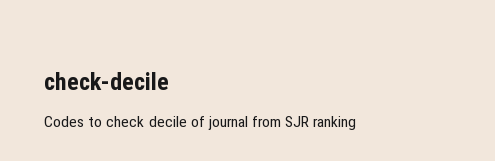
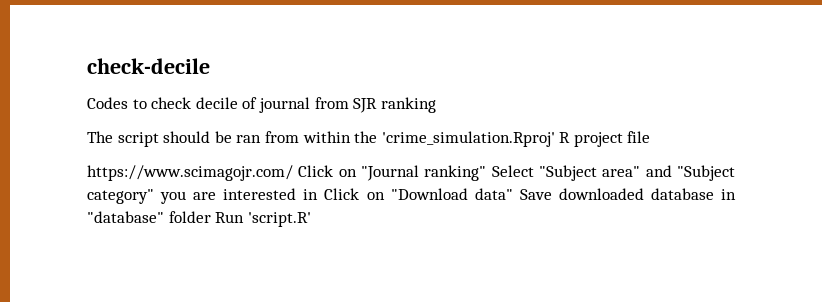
(357, 123) none -> [87,131,651,147] [87,165,735,181] [87,188,736,204] [87,211,311,227] // The script should be ran from within the 'crime_simulation.Rproj' R project file // https://www.scimagojr.com/ Click on "Journal ranking" Select "Subject area" and "Subject category" you are interested in Click on "Download data" Save downloaded database in "database" folder Run 'script.R'

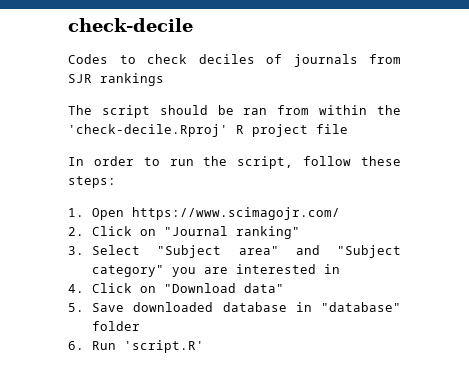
[195,97,310,113] decile of journal -> [198,54,358,67] deciles of journals
[380,97,436,113] ranking -> [100,73,164,86] rankings
[381,131,555,147] 'crime_simulation.Rproj' -> [68,124,228,137] 'check-decile.Rproj'
(651, 137) none -> [68,156,401,169] [68,176,116,188] [68,208,125,220] In order to run the script, follow these steps: // 1. Open
(293, 173) none -> [68,227,84,236] // 2.
(487, 173) none -> [68,246,84,255] // 3.
(319, 194) none -> [68,284,84,293] // 4.
(513, 194) none -> [68,303,84,312] // 5.
(211, 217) none -> [68,341,84,350] // 6.

